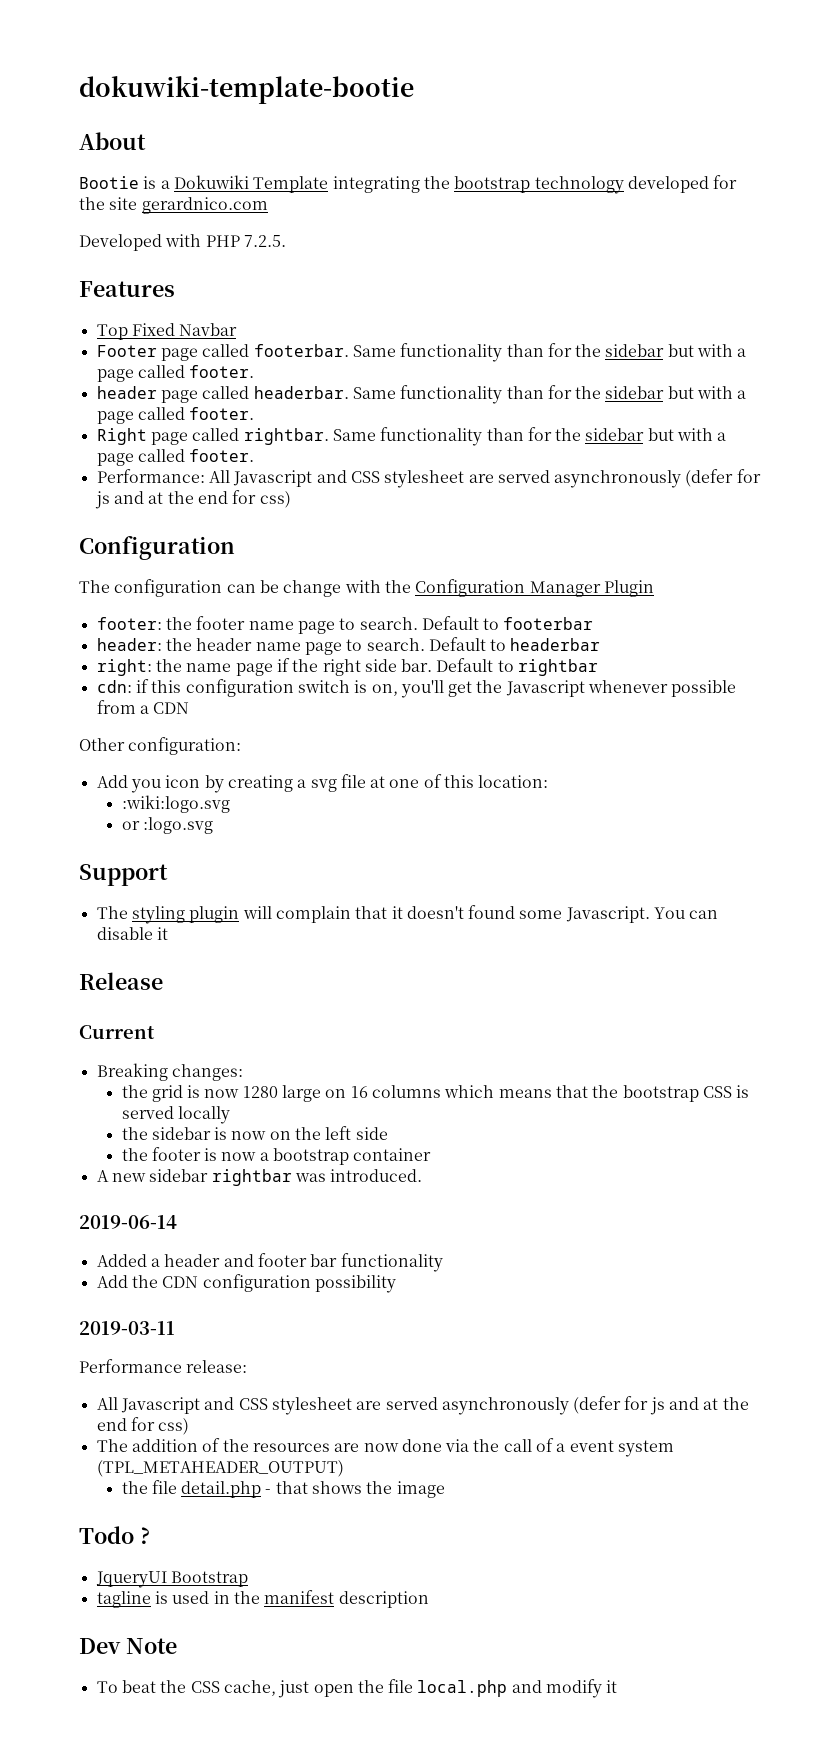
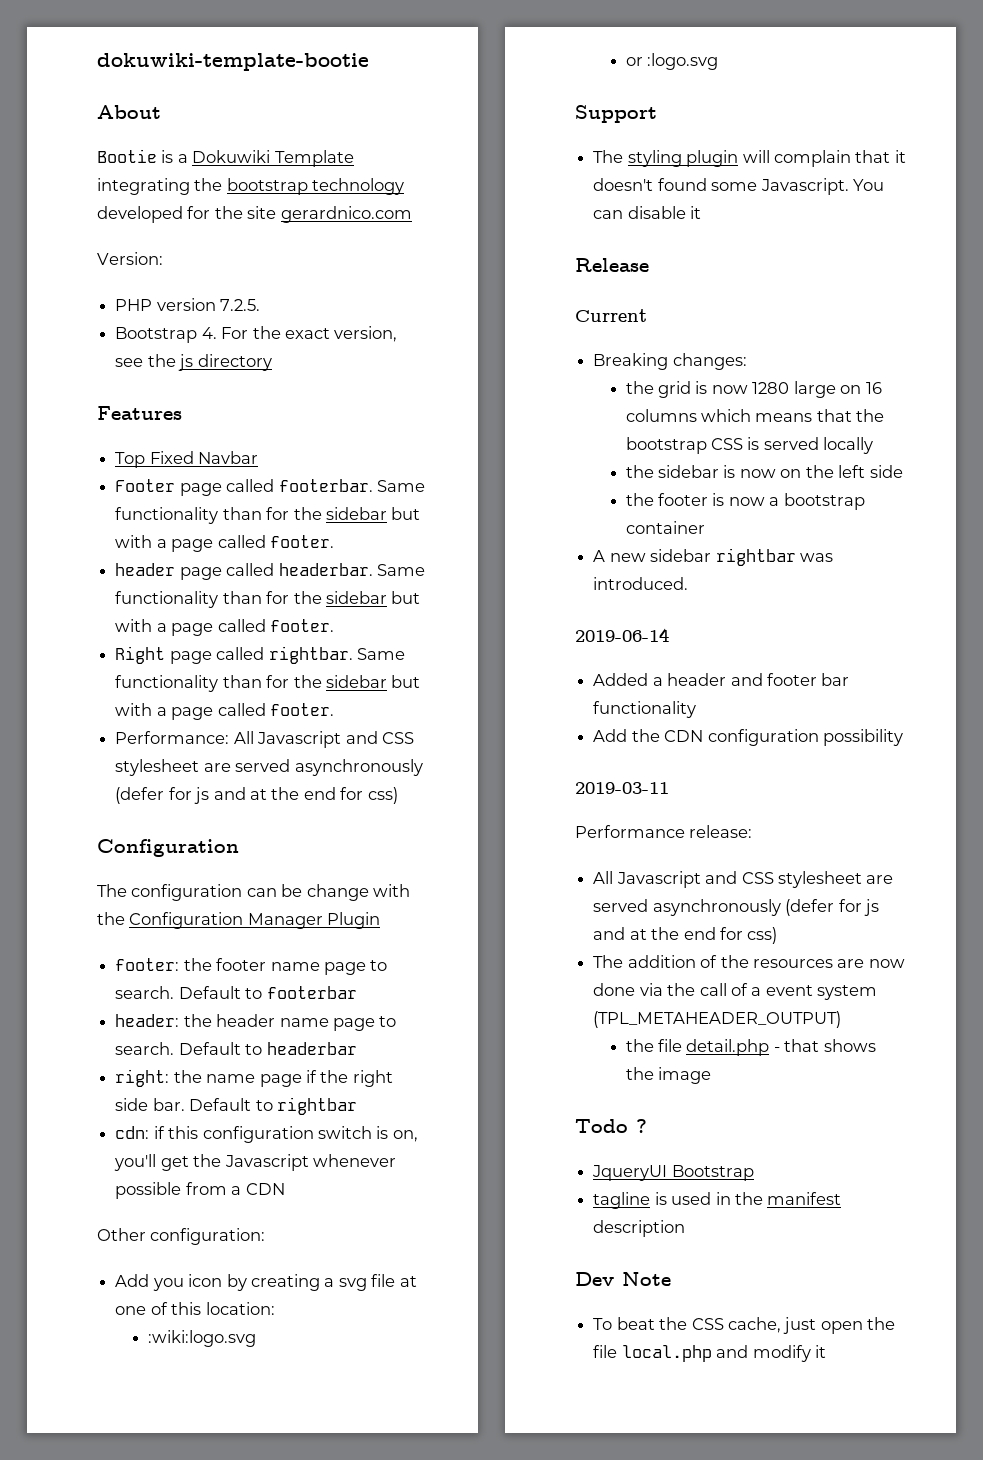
[79,234,286,251] Developed with PHP 7.2.5. -> [97,252,163,265] [115,298,261,311] [115,326,398,343] [115,354,272,371] Version: // PHP version 7.2.5. // Bootstrap 4. For the exact version, see the js directory

